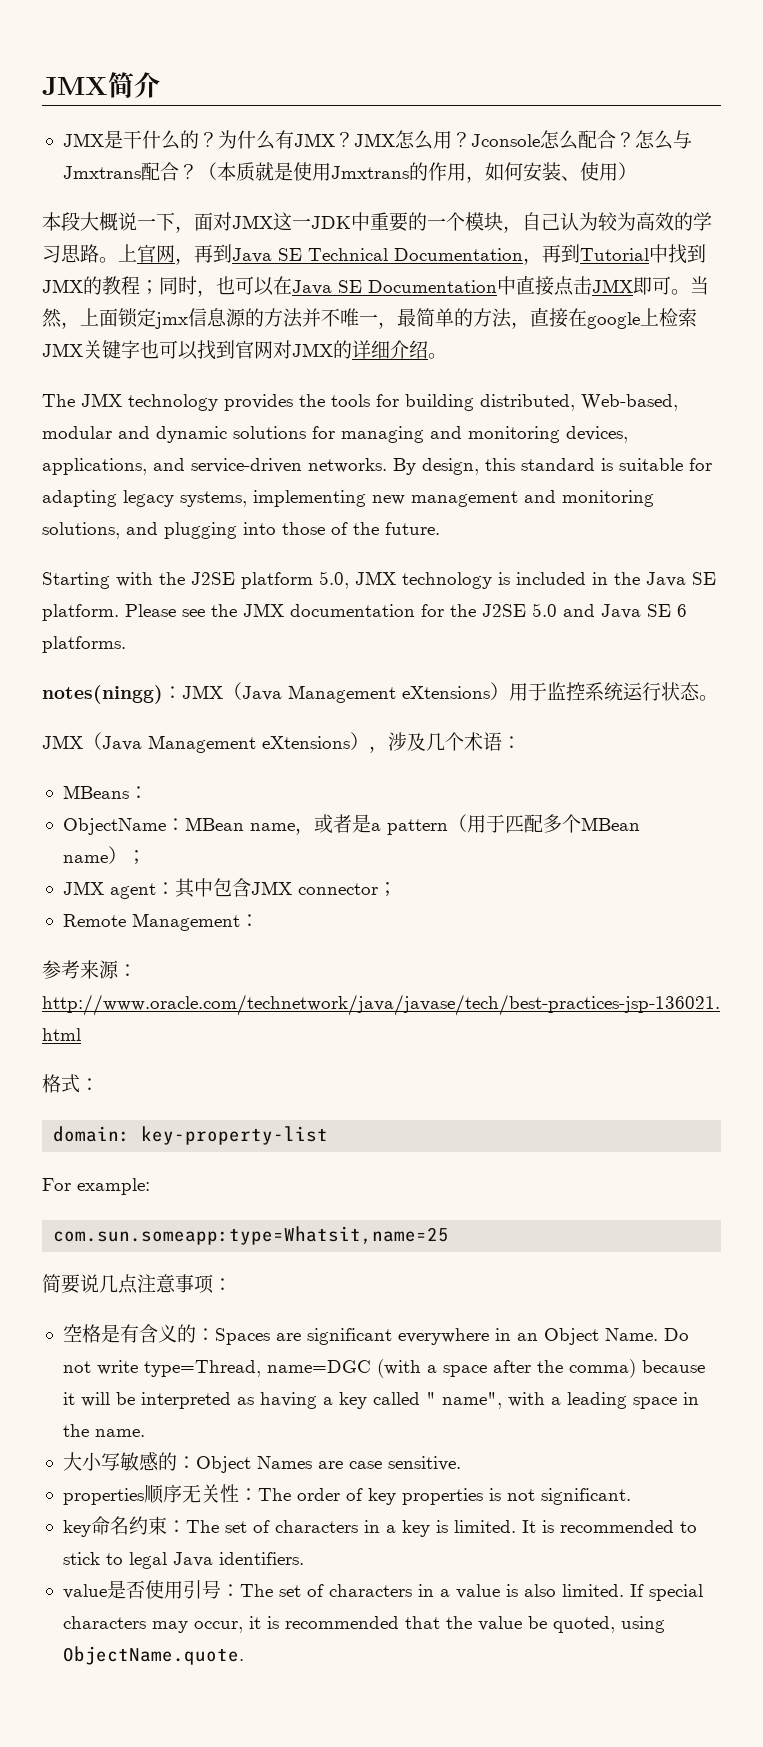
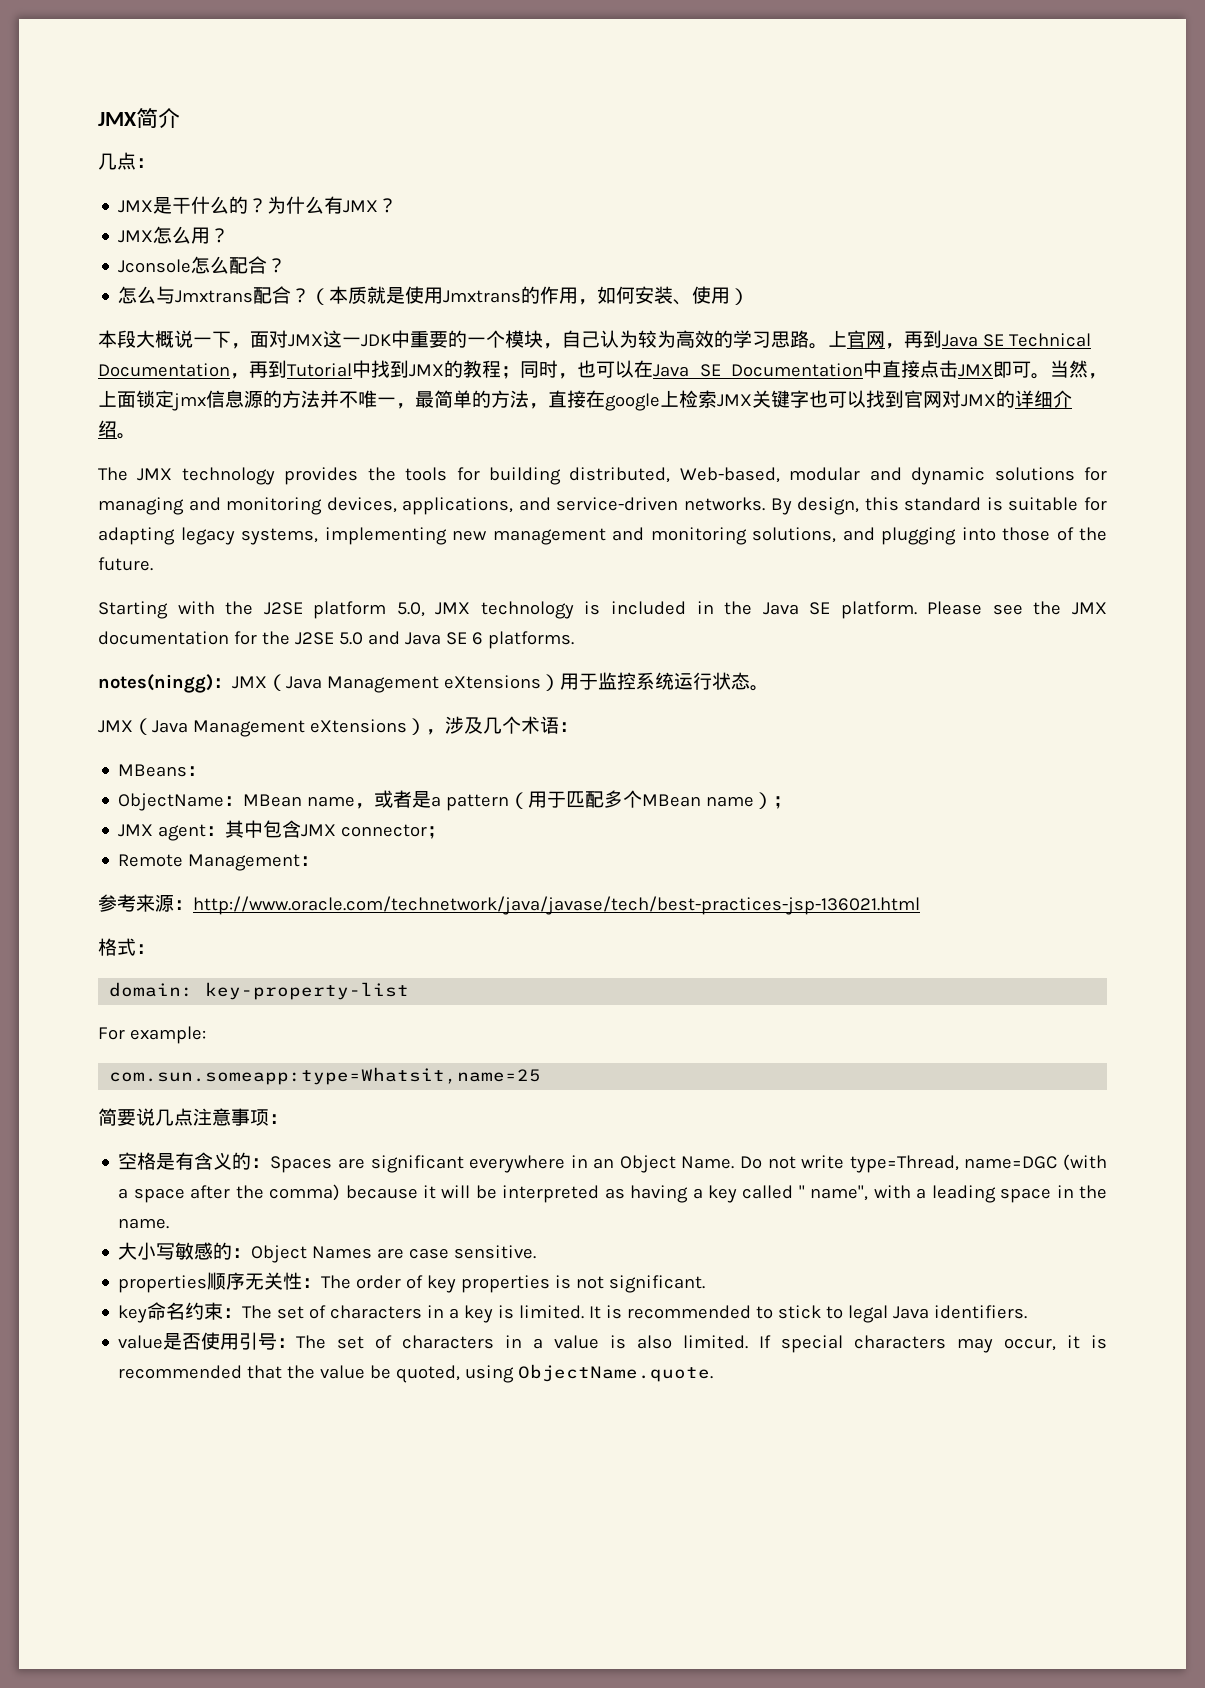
(160, 85) none -> [98,152,155,170] // 几点：
(354, 139) none -> (398, 205) //
(471, 139) none -> (230, 235) //
(635, 139) none -> (287, 265) //

